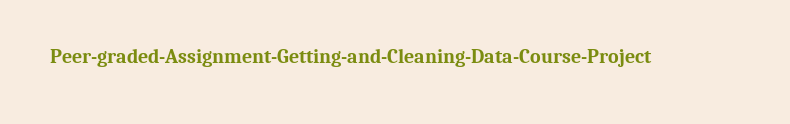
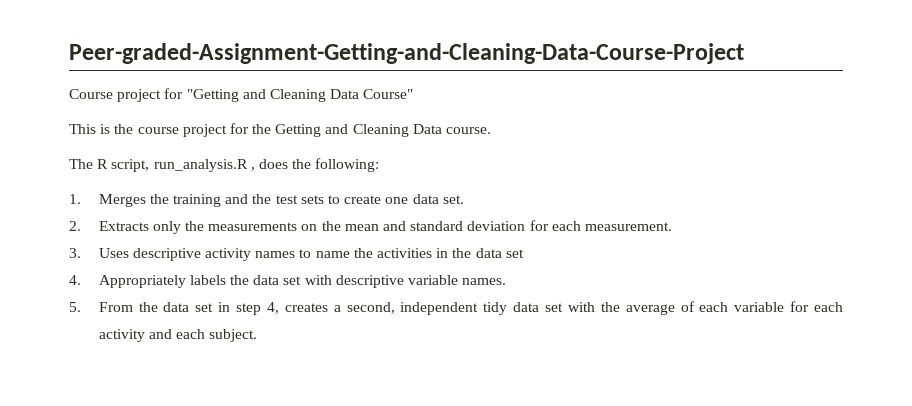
(652, 57) none -> [69,88,414,102] [69,123,492,137] [69,158,380,172] [69,194,464,207] [69,220,672,234] [69,248,524,261] [69,275,507,288] [69,301,843,315] [98,329,258,342] // Course project for "Getting and Cleaning Data Course" // This is the course project for the Getting and Cleaning Data course. // The R script, run_analysis.R , does the following: // 1. Merges the training and the test sets to create one data set. // 2. Extracts only the measurements on the mean and standard deviation for each measurement. // 3. Uses descriptive activity names to name the activities in the data set // 4. Appropriately labels the data set with descriptive variable names. // 5. From the data set in step 4, creates a second, independent tidy data set with the average of each variable for each activity and each subject.

